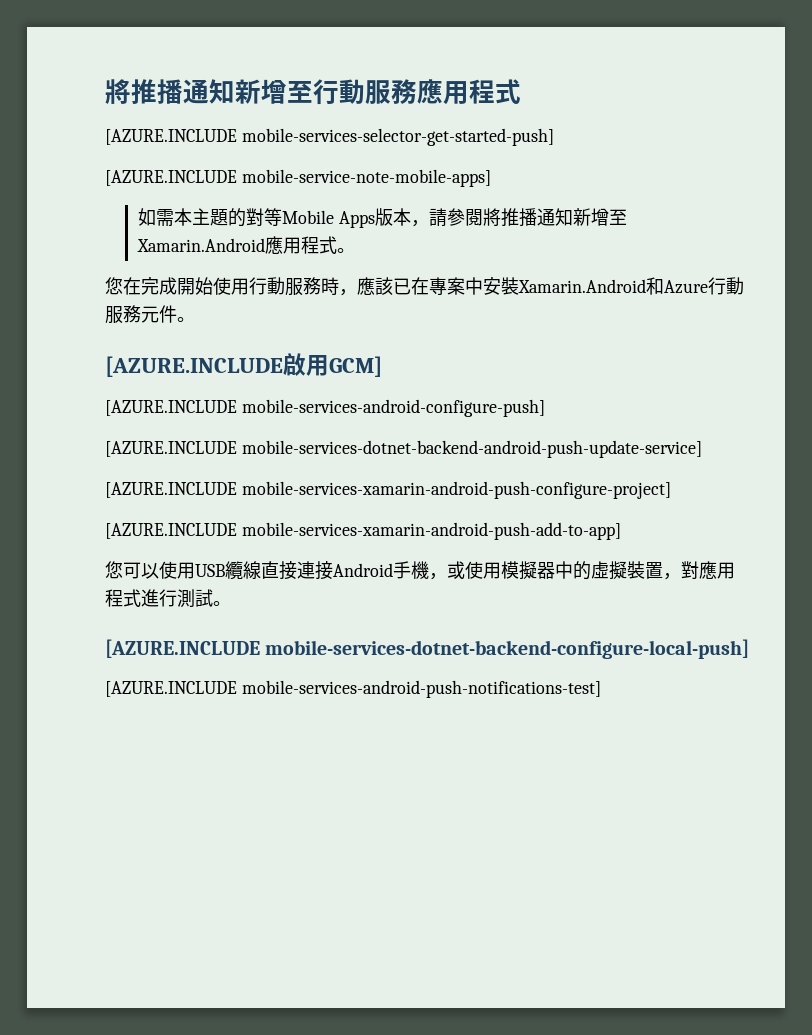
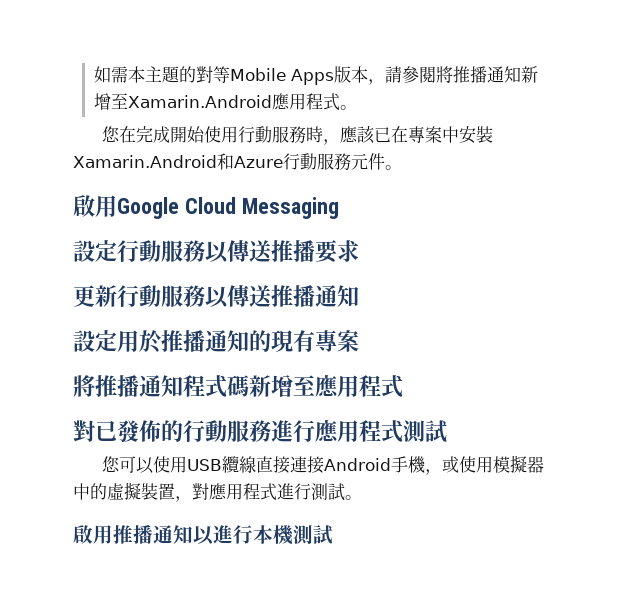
[105,79,521,105] [105,128,554,146] [105,169,491,187] 將推播通知新增至行動服務應用程式 // [AZURE.INCLUDE mobile-services-selector-get-started-push] // [AZURE.INCLUDE mobile-service-note-mobile-apps] // -> (93, 74) none
[105,353,382,377] [105,399,545,417] [105,440,702,458] [105,481,671,499] [105,522,621,540] [AZURE.INCLUDE啟用GCM] // [AZURE.INCLUDE mobile-services-android-configure-push] // [AZURE.INCLUDE mobile-services-dotnet-backend-android-push-update-service] // [AZURE.INCLUDE mobile-services-xamarin-android-push-configure-project] // [AZURE.INCLUDE mobile-services-xamarin-android-push-add-to-app] -> [73,195,339,219] [73,240,359,263] [73,285,359,308] [73,330,359,353] [73,375,403,398] [73,420,447,443] 啟用Google Cloud Messaging // 設定行動服務以傳送推播要求 // 更新行動服務以傳送推播通知 // 設定用於推播通知的現有專案 // 將推播通知程式碼新增至應用程式 // 對已發佈的行動服務進行應用程式測試
[105,639,750,659] [105,680,601,698] [AZURE.INCLUDE mobile-services-dotnet-backend-configure-local-push] // [AZURE.INCLUDE mobile-services-android-push-notifications-test] -> [73,525,333,545] 啟用推播通知以進行本機測試

